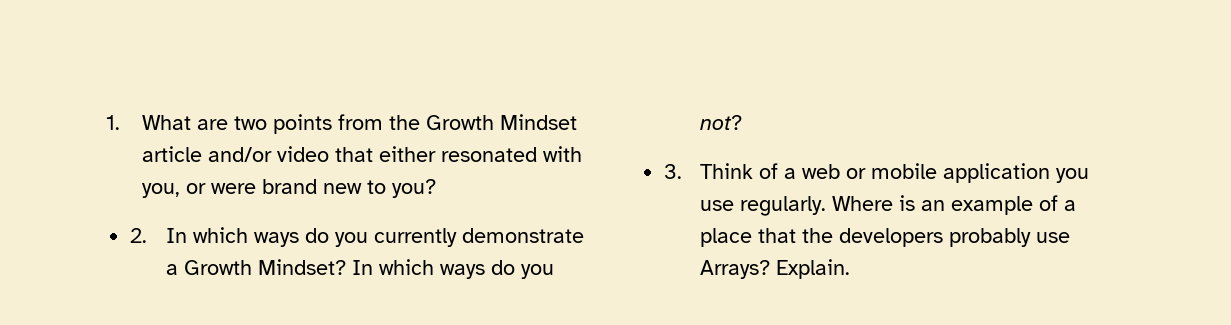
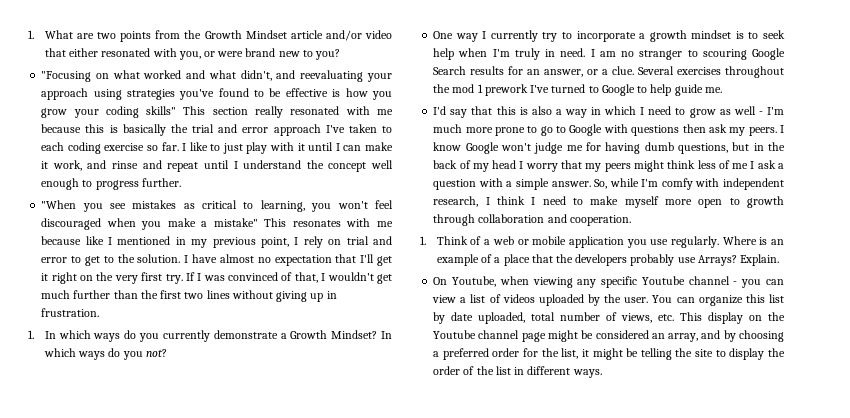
[130,228,148,243] 2. -> [41,70,392,82] [41,88,392,100] [41,106,393,118] [41,124,393,136] [41,142,393,154] [41,160,393,172] [41,178,181,190] [41,200,393,212] [41,218,393,230] [41,236,392,248] [41,254,393,266] [41,272,392,284] [41,290,337,302] [41,308,100,317] [28,330,34,339] "Focusing on what worked and what didn't, and reevaluating your approach using strategies you've found to be effective is how you grow your coding skills" This section really resonated with me because this is basically the trial and error approach I've taken to each coding exercise so far. I like to just play with it until I can make it work, and rinse and repeat until I understand the concept well enough to progress further. // "When you see mistakes as critical to learning, you won't feel discouraged when you make a mistake" This resonates with me because like I mentioned in my previous point, I rely on trial and error to get to the solution. I have almost no expectation that I'll get it right on the very first try. If I was convinced of that, I wouldn't get much further than the first two lines without giving up in frustration. // 1.
[664,164,683,179] 3. -> [433,30,785,42] [433,48,786,60] [433,66,784,78] [433,84,722,96] [433,106,784,118] [433,124,785,136] [433,142,785,154] [433,160,785,172] [433,178,784,190] [433,196,784,208] [433,214,631,226] [420,236,426,245] One way I currently try to incorporate a growth mindset is to seek help when I'm truly in need. I am no stranger to scouring Google Search results for an answer, or a clue. Several exercises throughout the mod 1 prework I've turned to Google to help guide me. // I'd say that this is also a way in which I need to grow as well - I'm much more prone to go to Google with questions then ask my peers. I know Google won't judge me for having dumb questions, but in the back of my head I worry that my peers might think less of me I ask a question with a simple answer. So, while I'm comfy with independent research, I think I need to make myself more open to growth through collaboration and cooperation. // 1.
(851, 269) none -> [433,276,784,288] [432,294,784,306] [433,312,785,324] [433,330,784,342] [433,348,785,360] [433,366,602,378] // On Youtube, when viewing any specific Youtube channel - you can view a list of videos uploaded by the user. You can organize this list by date uploaded, total number of views, etc. This display on the Youtube channel page might be considered an array, and by choosing a preferred order for the list, it might be telling the site to display the order of the list in different ways.

